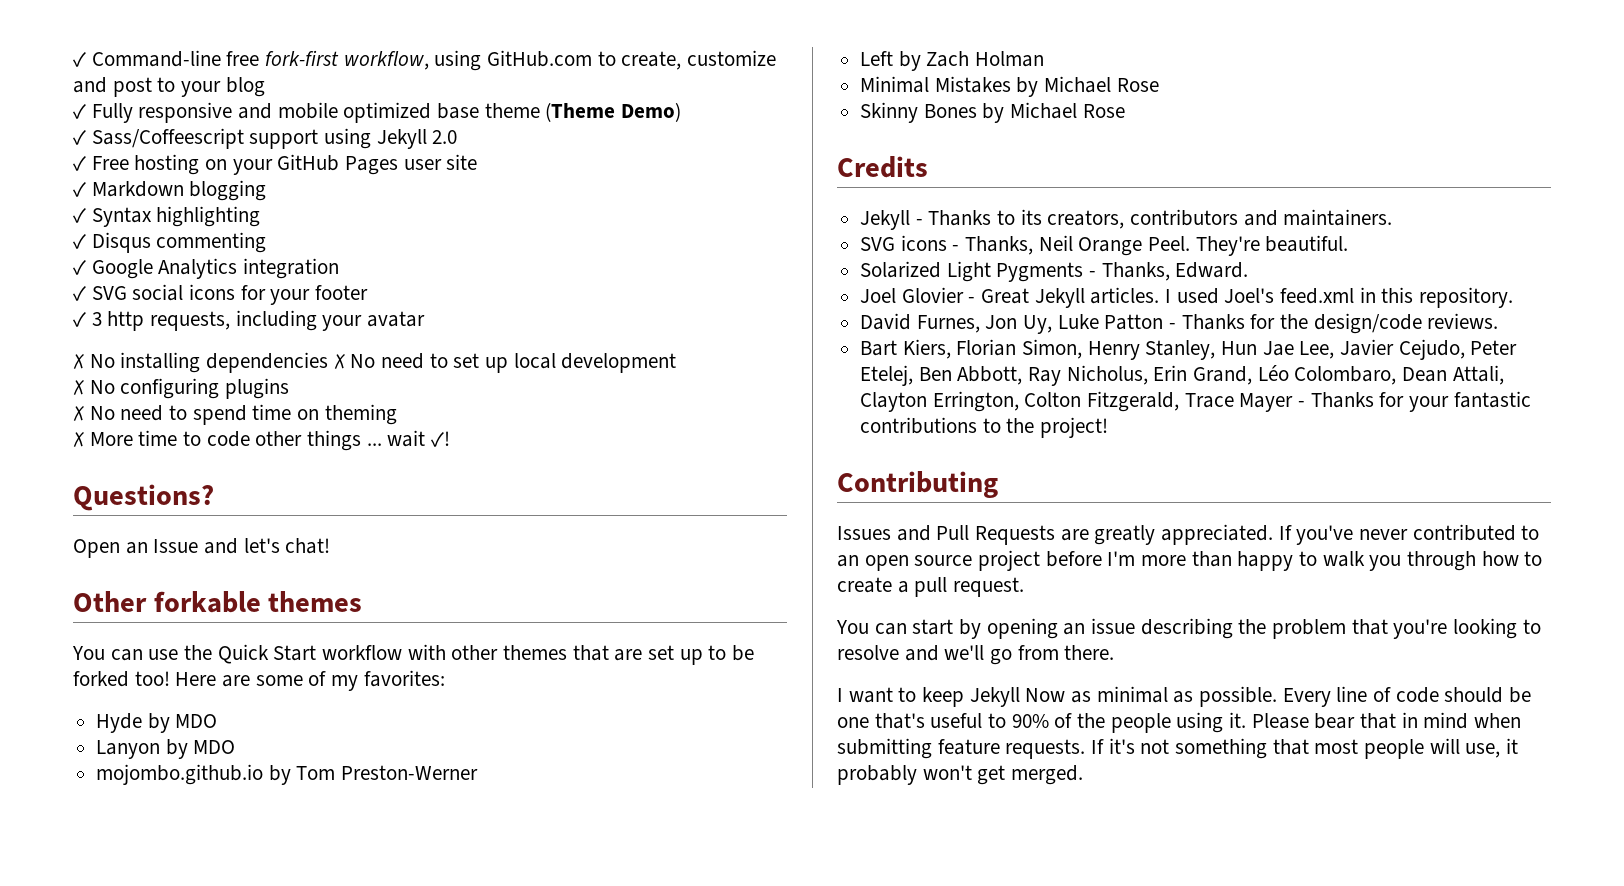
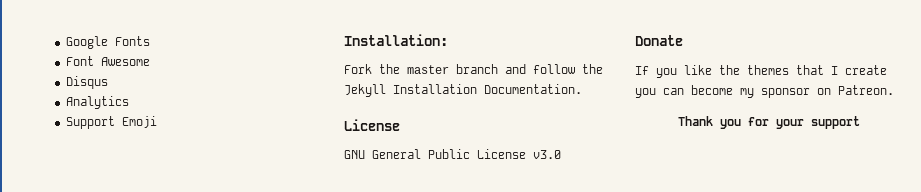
[73,50,777,71] [73,77,265,97] [73,102,682,123] [73,128,458,149] [73,154,478,175] [73,180,267,201] [73,206,261,227] [73,232,267,253] [73,258,340,279] [73,284,369,305] [73,310,426,331] [73,352,677,373] [73,378,290,399] [73,404,397,425] [73,430,451,451] [73,484,214,511] [73,538,331,558] [73,591,363,613] [72,644,755,665] [73,670,445,691] [96,713,218,733] [96,739,236,759] [96,764,479,785] [860,51,1045,71] [860,76,1159,97] [860,102,1125,123] [837,156,928,178] [860,209,1393,230] [860,235,1349,256] [860,261,1249,282] [860,287,1514,308] [860,313,1499,334] [860,339,1518,360] [860,365,1504,386] [860,391,1531,412] [860,417,1109,438] [837,471,998,498] [837,524,1540,545] [837,550,1543,571] [837,577,1025,597] [836,618,1541,639] [837,645,1115,665] [837,686,1532,707] [837,712,1522,733] [837,738,1519,759] [837,765,1084,785] ✓ Command-line free fork-first workflow, using GitHub.com to create, customize and post to your blog // ✓ Fully responsive and mobile optimized base theme (Theme Demo) // ✓ Sass/Coffeescript support using Jekyll 2.0 // ✓ Free hosting on your GitHub Pages user site // ✓ Markdown blogging // ✓ Syntax highlighting // ✓ Disqus commenting // ✓ Google Analytics integration // ✓ SVG social icons for your footer // ✓ 3 http requests, including your avatar // ✗ No installing dependencies ✗ No need to set up local development // ✗ No configuring plugins // ✗ No need to spend time on theming // ✗ More time to code other things ... wait ✓! // Questions? // Open an Issue and let's chat! // Other forkable themes // You can use the Quick Start workflow with other themes that are set up to be forked too! Here are some of my favorites: // Hyde by MDO // Lanyon by MDO // mojombo.github.io by Tom Preston-Werner // Left by Zach Holman // Minimal Mistakes by Michael Rose // Skinny Bones by Michael Rose // Credits // Jekyll - Thanks to its creators, contributors and maintainers. // SVG icons - Thanks, Neil Orange Peel. They're beautiful. // Solarized Light Pygments - Thanks, Edward. // Joel Glovier - Great Jekyll articles. I used Joel's feed.xml in this repository. // David Furnes, Jon Uy, Luke Patton - Thanks for the design/code reviews. // Bart Kiers, Florian Simon, Henry Stanley, Hun Jae Lee, Javier Cejudo, Peter Etelej, Ben Abbott, Ray Nicholus, Erin Grand, Léo Colombaro, Dean Attali, Clayton Errington, Colton Fitzgerald, Trace Mayer - Thanks for your fantastic contributions to the project! // Contributing // Issues and Pull Requests are greatly appreciated. If you've never contributed to an open source project before I'm more than happy to walk you through how to create a pull request. // You can start by opening an issue describing the problem that you're looking to resolve and we'll go from there. // I want to keep Jekyll Now as minimal as possible. Every line of code should be one that's useful to 90% of the people using it. Please bear that in mind when submitting feature requests. If it's not something that most people will use, it probably won't get merged. -> [65,36,150,49] [65,56,150,66] [65,76,108,89] [65,96,129,109] [65,116,157,129] [344,34,448,46] [344,64,603,74] [344,84,582,97] [344,119,400,131] [344,149,561,159] [635,35,683,46] [635,65,887,78] [635,85,894,98] [677,116,860,129] Google Fonts // Font Awesome // Disqus // Analytics // Support Emoji // Installation: // Fork the master branch and follow the Jekyll Installation Documentation. // License // GNU General Public License v3.0 // Donate // If you like the themes that I create you can become my sponsor on Patreon. // Thank you for your support

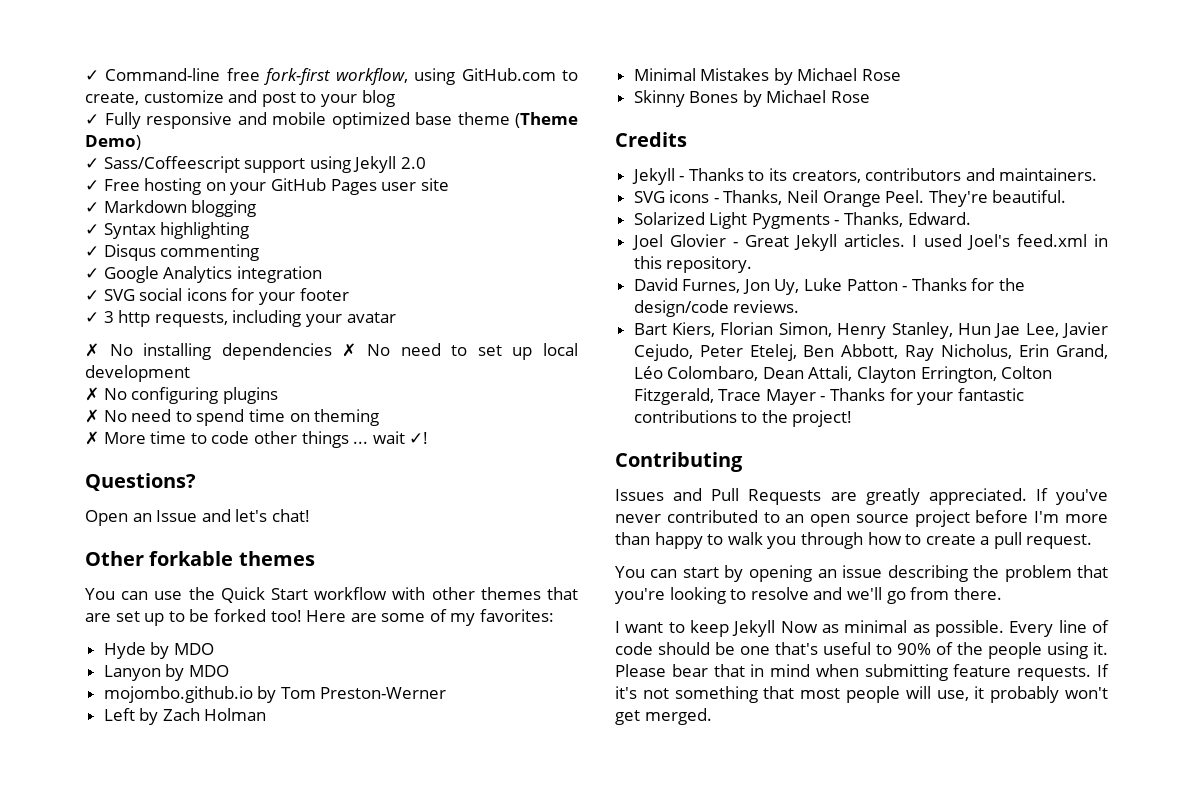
[65,36,150,49] [65,56,150,66] [65,76,108,89] [65,96,129,109] [65,116,157,129] [344,34,448,46] [344,64,603,74] [344,84,582,97] [344,119,400,131] [344,149,561,159] [635,35,683,46] [635,65,887,78] [635,85,894,98] [677,116,860,129] Google Fonts // Font Awesome // Disqus // Analytics // Support Emoji // Installation: // Fork the master branch and follow the Jekyll Installation Documentation. // License // GNU General Public License v3.0 // Donate // If you like the themes that I create you can become my sponsor on Patreon. // Thank you for your support -> [85,68,578,85] [85,90,395,107] [85,112,578,129] [85,135,141,150] [85,156,426,173] [85,178,449,195] [85,200,257,217] [85,222,250,239] [85,244,260,261] [85,266,322,283] [85,288,349,305] [85,310,396,327] [85,343,579,360] [85,365,190,382] [85,387,278,404] [85,409,380,426] [85,431,429,448] [85,473,196,491] [85,509,310,526] [85,551,315,566] [85,587,578,603] [85,609,555,626] [103,642,214,659] [103,664,229,681] [103,686,447,703] [103,708,267,725] [633,68,902,85] [633,90,871,107] [615,132,687,147] [631,168,1098,185] [633,190,1067,207] [633,212,971,229] [631,234,1108,251] [633,256,753,273] [633,278,1026,295] [633,300,800,317] [633,322,1108,339] [633,344,1108,361] [633,366,1053,383] [633,388,1024,405] [633,410,853,427] [615,452,743,472] [615,488,1108,505] [615,510,1108,527] [615,532,1093,549] [615,565,1108,582] [615,587,1002,604] [615,620,1109,637] [615,642,1108,659] [615,664,1109,681] [615,686,1108,703] [615,708,712,725] ✓ Command-line free fork-first workflow, using GitHub.com to create, customize and post to your blog // ✓ Fully responsive and mobile optimized base theme (Theme Demo) // ✓ Sass/Coffeescript support using Jekyll 2.0 // ✓ Free hosting on your GitHub Pages user site // ✓ Markdown blogging // ✓ Syntax highlighting // ✓ Disqus commenting // ✓ Google Analytics integration // ✓ SVG social icons for your footer // ✓ 3 http requests, including your avatar // ✗ No installing dependencies ✗ No need to set up local development // ✗ No configuring plugins // ✗ No need to spend time on theming // ✗ More time to code other things ... wait ✓! // Questions? // Open an Issue and let's chat! // Other forkable themes // You can use the Quick Start workflow with other themes that are set up to be forked too! Here are some of my favorites: // Hyde by MDO // Lanyon by MDO // mojombo.github.io by Tom Preston-Werner // Left by Zach Holman // Minimal Mistakes by Michael Rose // Skinny Bones by Michael Rose // Credits // Jekyll - Thanks to its creators, contributors and maintainers. // SVG icons - Thanks, Neil Orange Peel. They're beautiful. // Solarized Light Pygments - Thanks, Edward. // Joel Glovier - Great Jekyll articles. I used Joel's feed.xml in this repository. // David Furnes, Jon Uy, Luke Patton - Thanks for the design/code reviews. // Bart Kiers, Florian Simon, Henry Stanley, Hun Jae Lee, Javier Cejudo, Peter Etelej, Ben Abbott, Ray Nicholus, Erin Grand, Léo Colombaro, Dean Attali, Clayton Errington, Colton Fitzgerald, Trace Mayer - Thanks for your fantastic contributions to the project! // Contributing // Issues and Pull Requests are greatly appreciated. If you've never contributed to an open source project before I'm more than happy to walk you through how to create a pull request. // You can start by opening an issue describing the problem that you're looking to resolve and we'll go from there. // I want to keep Jekyll Now as minimal as possible. Every line of code should be one that's useful to 90% of the people using it. Please bear that in mind when submitting feature requests. If it's not something that most people will use, it probably won't get merged.

